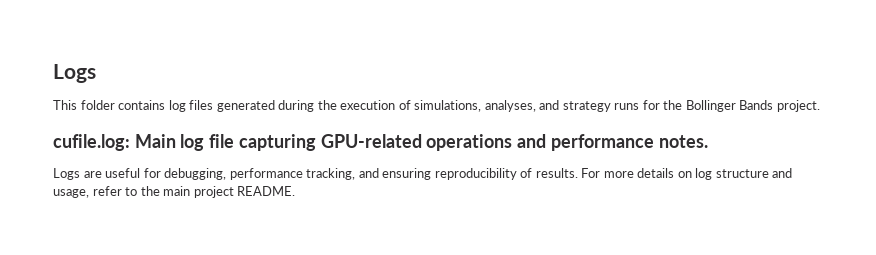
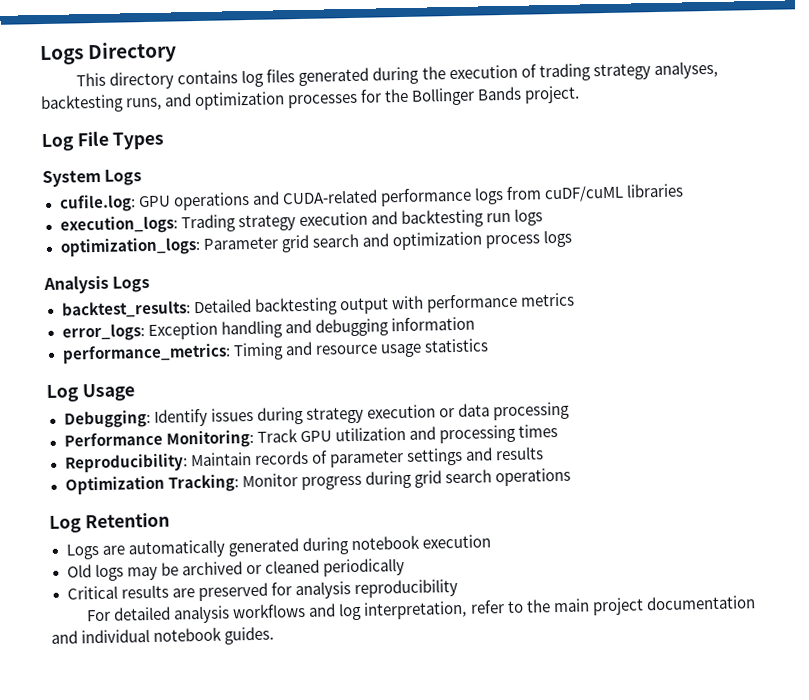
[53,64,96,83] Logs -> [39,41,178,66] Logs Directory
[80,100,115,110] folder -> [109,71,175,90] directory
[414,100,640,112] simulations, analyses, and strategy runs -> [538,60,718,82] [40,91,359,114] trading strategy analyses, backtesting runs, and optimization processes
[53,134,708,151] [53,168,793,180] [53,189,89,198] cufile.log: Main log file capturing GPU-related operations and performance notes. // Logs are useful for debugging, performance tracking, and ensuring reproducibility of results. For more details on log structure and usage, -> [41,130,166,152] [42,169,143,188] [58,183,684,213] [59,208,543,235] [59,229,573,257] [43,275,151,295] [61,292,575,319] [61,316,475,342] [61,338,489,364] [46,383,135,402] [63,401,570,429] [63,424,558,449] [64,446,544,473] [64,467,571,495] [49,512,170,533] [65,534,491,560] [66,558,405,582] [66,579,458,602] [87,600,468,624] Log File Types // System Logs // cufile.log: GPU operations and CUDA-related performance logs from cuDF/cuML libraries // execution_logs: Trading strategy execution and backtesting run logs // optimization_logs: Parameter grid search and optimization process logs // Analysis Logs // backtest_results: Detailed backtesting output with performance metrics // error_logs: Exception handling and debugging information // performance_metrics: Timing and resource usage statistics // Log Usage // Debugging: Identify issues during strategy execution or data processing // Performance Monitoring: Track GPU utilization and processing times // Reproducibility: Maintain records of parameter settings and results // Optimization Tracking: Monitor progress during grid search operations // Log Retention // Logs are automatically generated during notebook execution // Old logs may be archived or cleaned periodically // Critical results are preserved for analysis reproducibility // For detailed analysis workflows and log interpretation,
[237,186,296,196] README. -> [645,595,756,611] [51,626,275,645] documentation and individual notebook guides.

